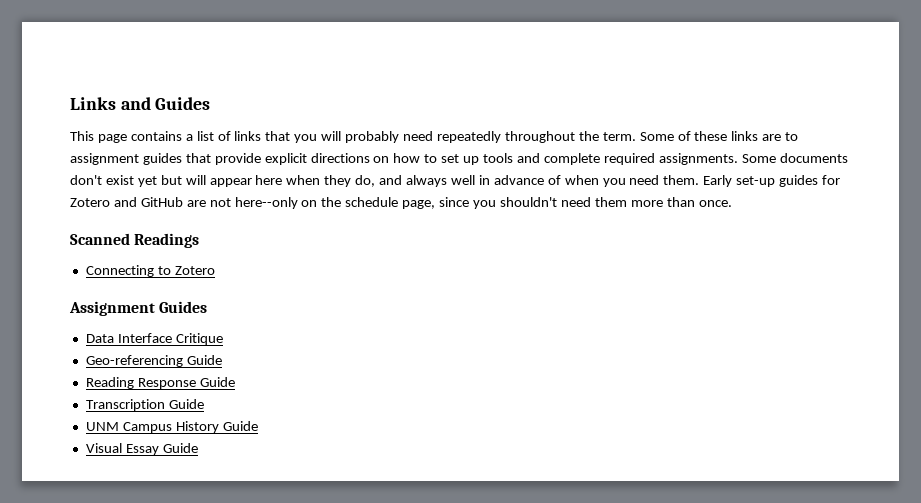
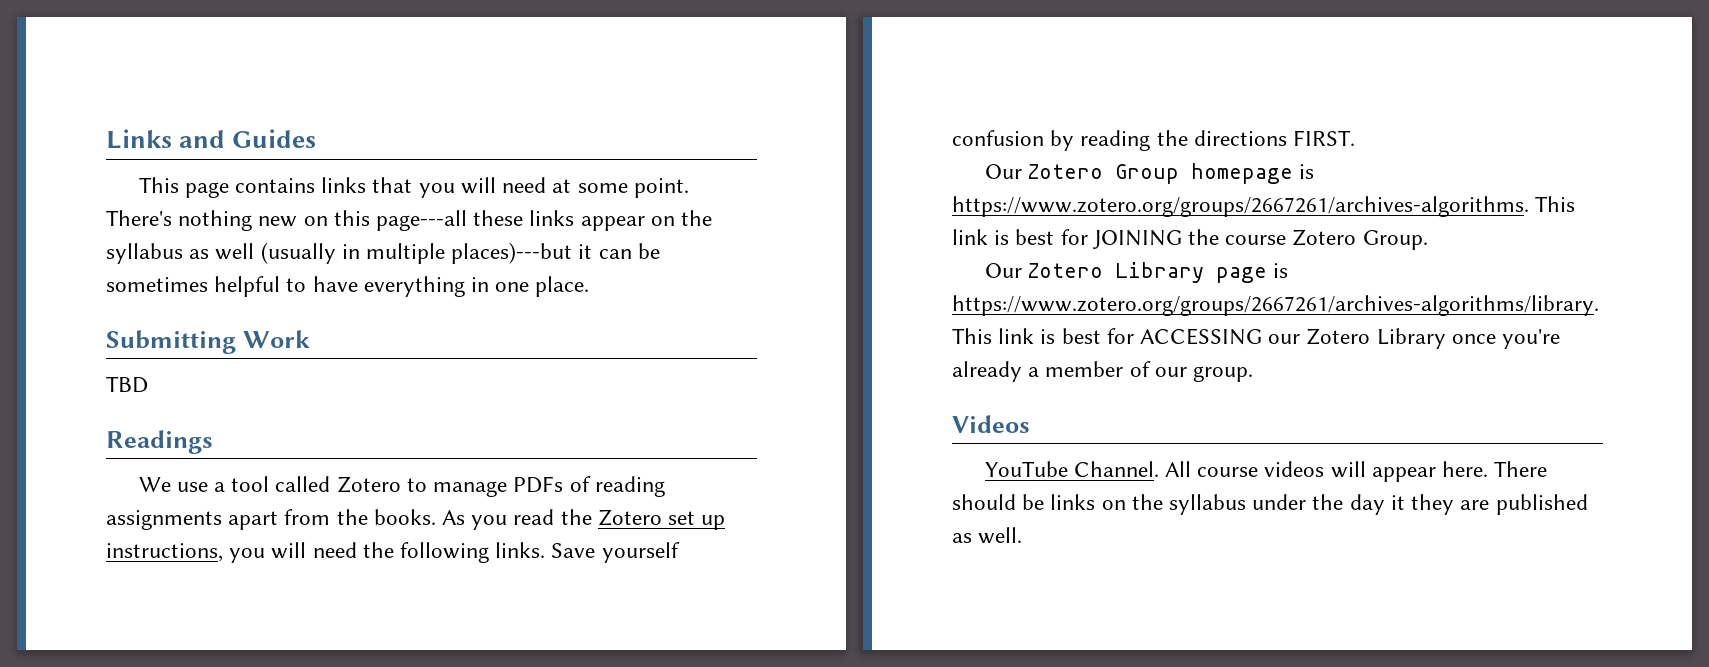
[185,131,231,141] a list of -> (316, 185) none
[345,131,799,143] [70,153,848,165] [70,175,841,187] [70,197,732,209] [70,233,200,248] [85,265,215,277] [69,301,208,316] [85,333,223,345] [85,355,222,367] [85,377,235,389] [85,399,204,411] [85,421,258,433] [85,443,198,455] probably need repeatedly throughout the term. Some of these links are to assignment guides that provide explicit directions on how to set up tools and complete required assignments. Some documents don't exist yet but will appear here when they do, and always well in advance of when you need them. Early set-up guides for Zotero and GitHub are not here--only on the schedule page, since you shouldn't need them more than once. // Scanned Readings // Connecting to Zotero // Assignment Guides // Data Interface Critique // Geo-referencing Guide // Reading Response Guide // Transcription Guide // UNM Campus History Guide // Visual Essay Guide -> [502,177,689,198] [106,210,713,231] [106,242,660,264] [106,276,590,297] [106,330,310,354] [106,376,148,393] [106,430,213,454] [138,476,665,497] [106,509,726,530] [106,542,680,563] [952,130,1356,151] [984,163,1315,184] [952,196,1576,217] [952,229,1428,250] [984,262,1289,283] [952,295,1599,316] [952,328,1561,349] [952,361,1254,382] [952,415,1030,433] [984,461,1548,482] [952,494,1588,515] [952,527,1023,544] need at some point. There's nothing new on this page---all these links appear on the syllabus as well (usually in multiple places)---but it can be sometimes helpful to have everything in one place. // Submitting Work // TBD // Readings // We use a tool called Zotero to manage PDFs of reading assignments apart from the books. As you read the Zotero set up instructions, you will need the following links. Save yourself confusion by reading the directions FIRST. // Our Zotero Group homepage is https://www.zotero.org/groups/2667261/archives-algorithms. This link is best for JOINING the course Zotero Group. // Our Zotero Library page is https://www.zotero.org/groups/2667261/archives-algorithms/library. This link is best for ACCESSING our Zotero Library once you're already a member of our group. // Videos // YouTube Channel. All course videos will appear here. There should be links on the syllabus under the day it they are published as well.

